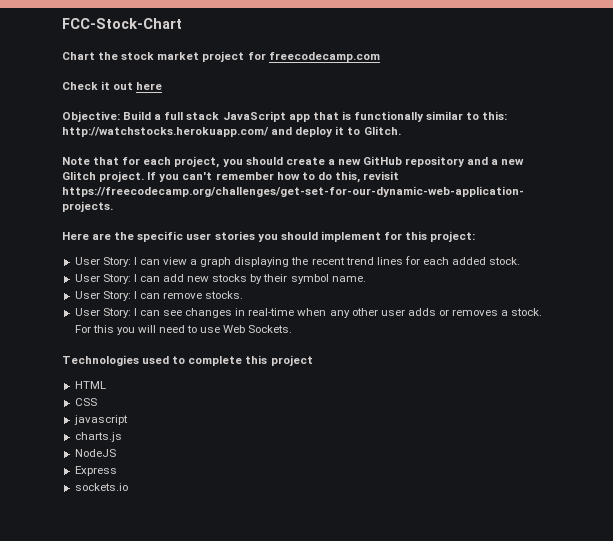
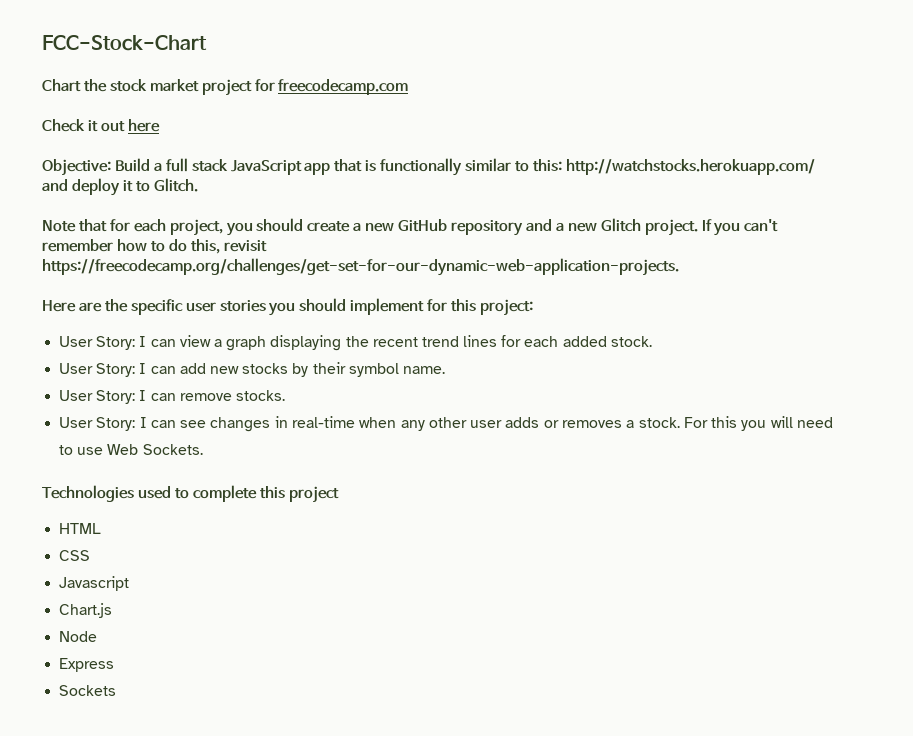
[73,415,128,425] [74,432,122,442] [74,449,116,457] javascript // charts.js // NodeJS -> [59,576,130,591] [59,603,113,618] [59,631,98,642] Javascript // Chart.js // Node
[74,483,128,491] sockets.io -> [59,685,117,696] Sockets

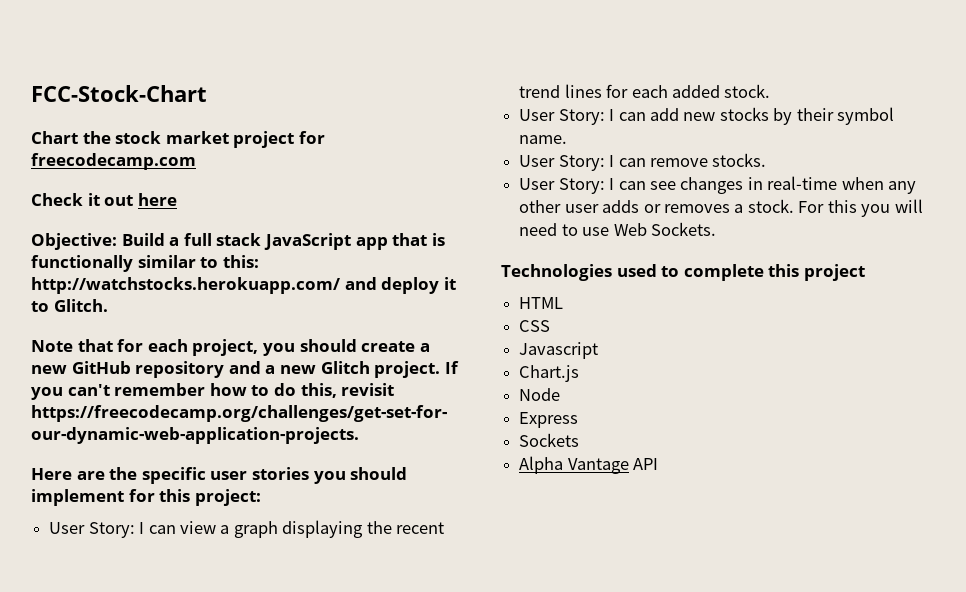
(117, 690) none -> [519,456,659,474] // Alpha Vantage API

